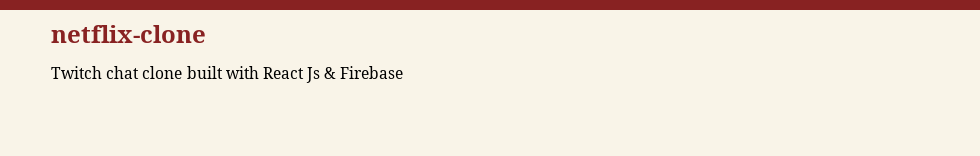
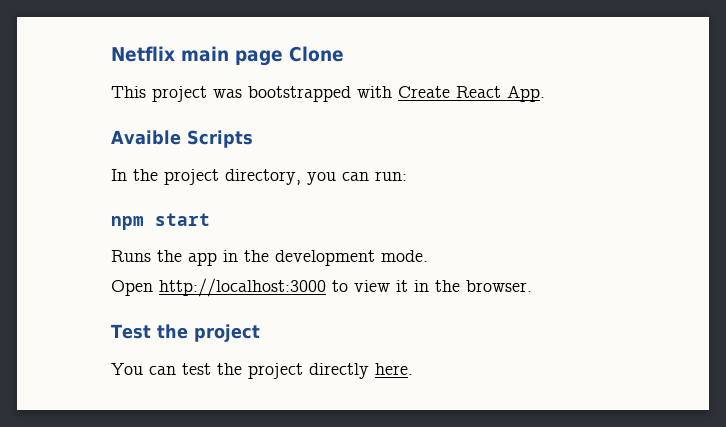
[51,25,206,43] [51,66,404,83] netflix-clone // Twitch chat clone built with React Js & Firebase -> [111,46,344,66] [111,85,545,102] [111,130,253,148] [111,169,407,185] [111,213,210,230] [111,250,428,266] [111,278,532,297] [111,324,260,342] [111,363,413,379] Netflix main page Clone // This project was bootstrapped with Create React App. // Avaible Scripts // In the project directory, you can run: // npm start // Runs the app in the development mode. // Open http://localhost:3000 to view it in the browser. // Test the project // You can test the project directly here.

